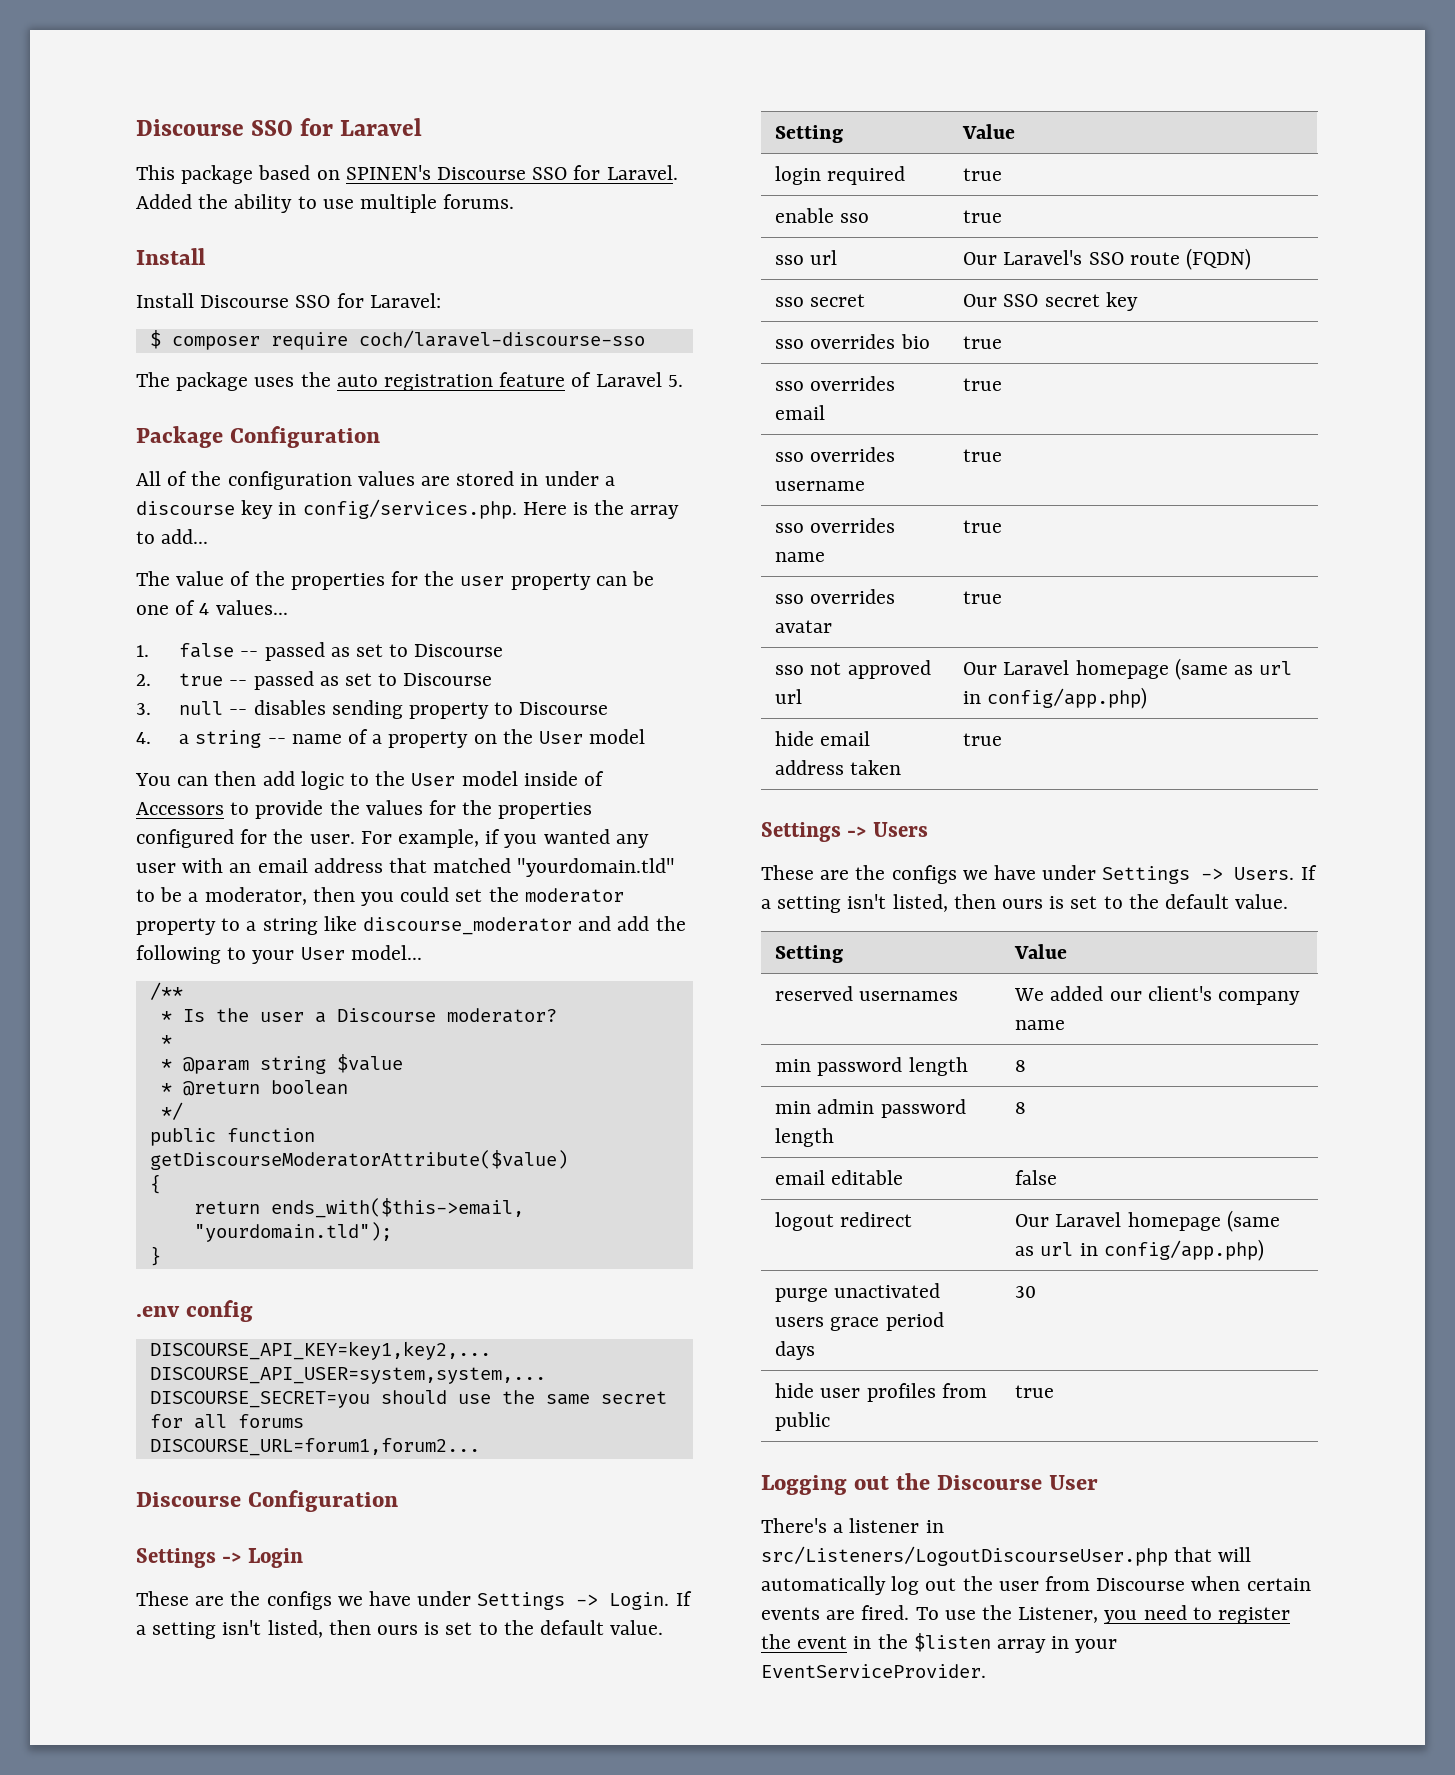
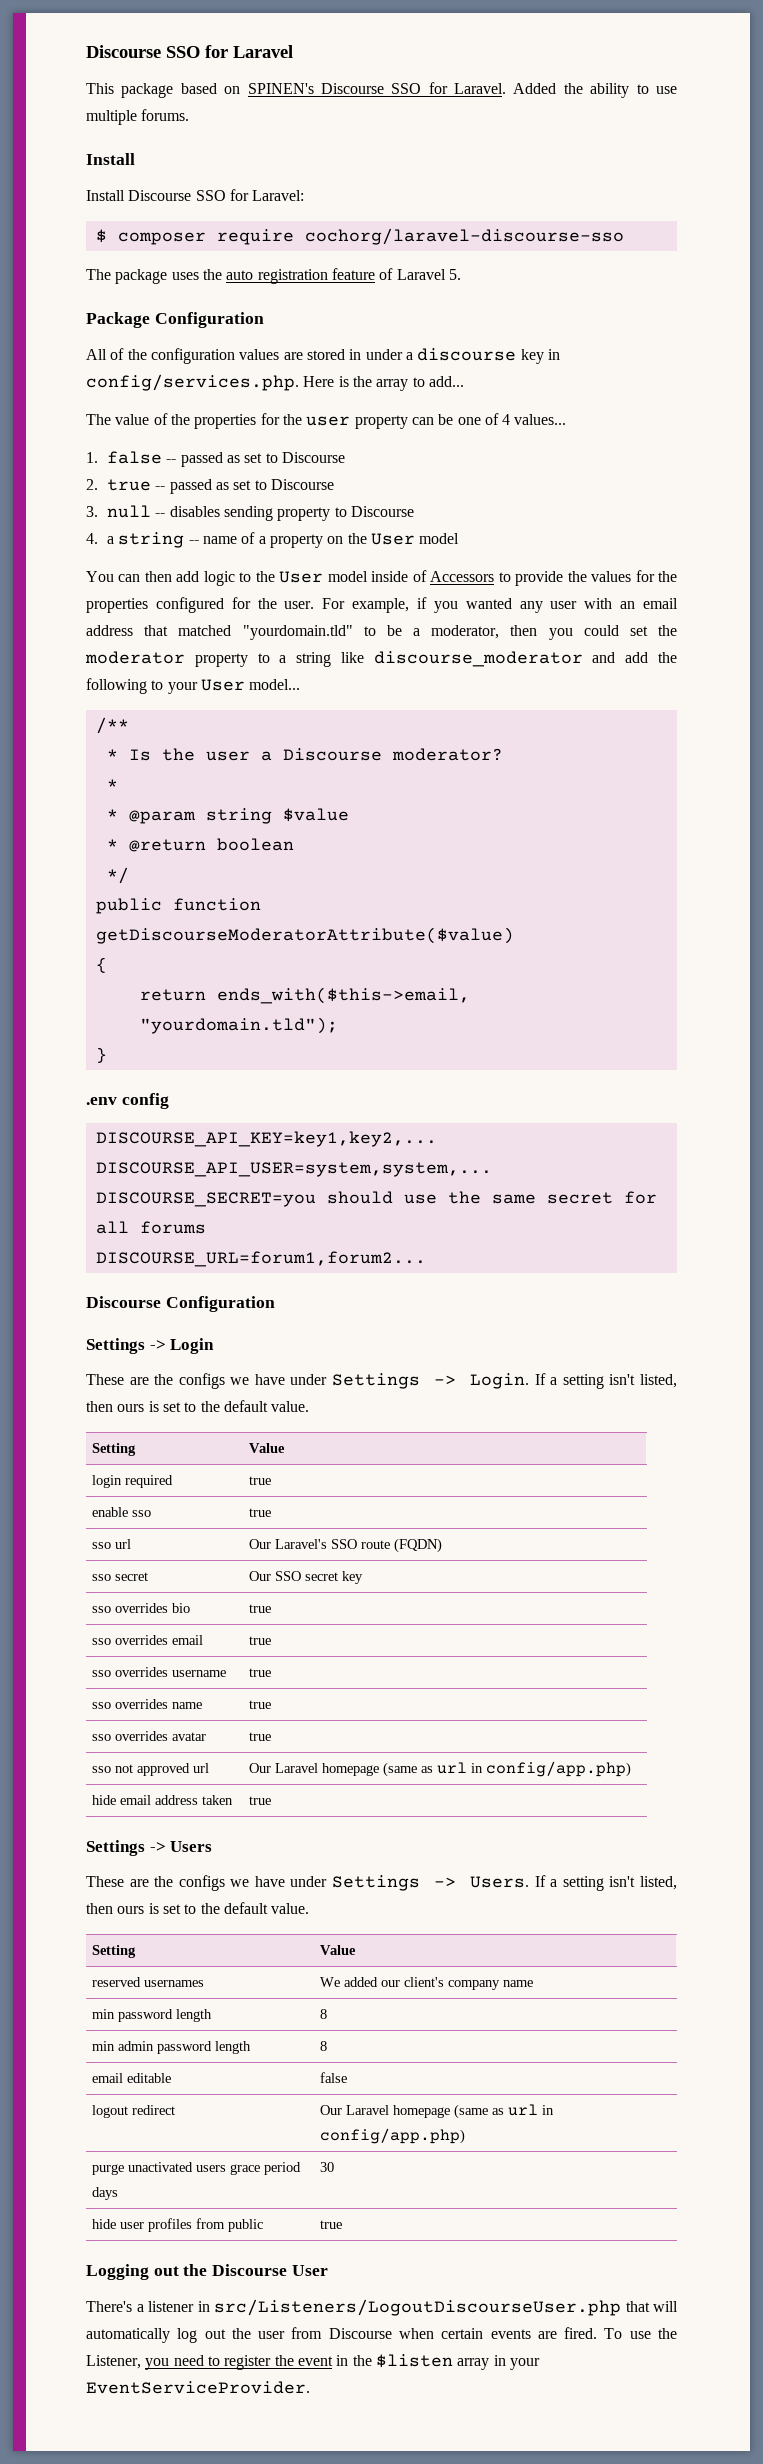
[358,330,645,348] coch/laravel-discourse-sso -> [304,228,624,245] cochorg/laravel-discourse-sso

